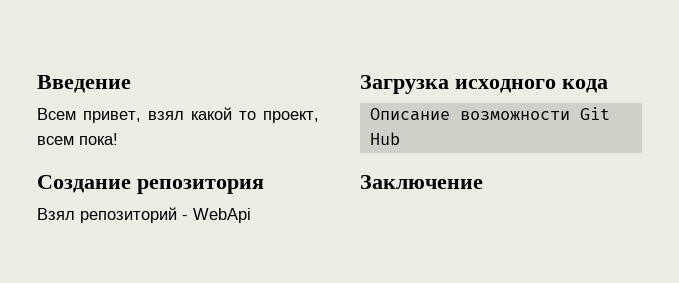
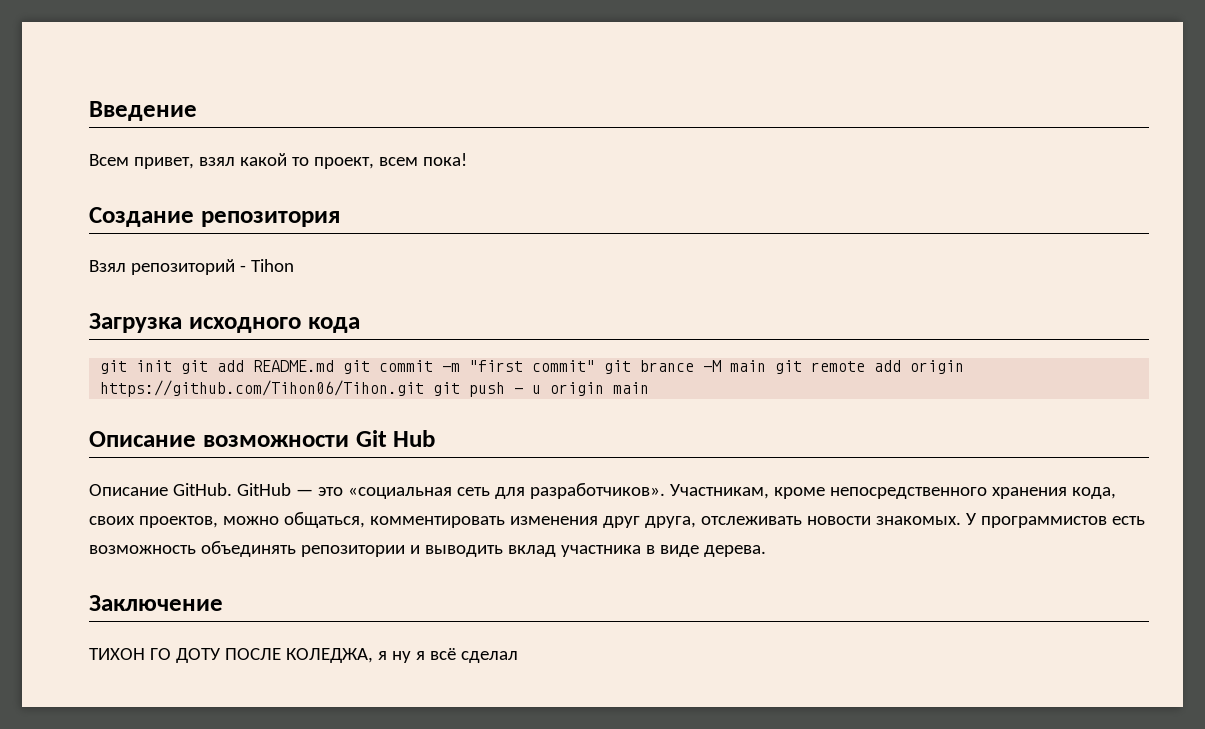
[193,208,251,223] WebApi -> [250,259,294,272] Tihon
[369,107,610,121] [369,132,400,145] [360,175,483,189] Описание возможности Git Hub // Заключение -> [100,360,965,374] [100,380,650,397] [89,430,436,447] [89,483,1116,499] [89,512,1145,528] [89,541,766,557] [89,595,223,611] [89,648,518,663] git init git add README.md git commit -m "first commit" git brance -M main git remote add origin https://github.com/Tihon06/Tihon.git git push - u origin main // Описание возможности Git Hub // Описание GitHub. GitHub — это «социальная сеть для разработчиков». Участникам, кроме непосредственного хранения кода, своих проектов, можно общаться, комментировать изменения друг друга, отслеживать новости знакомых. У программистов есть возможность объединять репозитории и выводить вклад участника в виде дерева. // Заключение // ТИХОН ГО ДОТУ ПОСЛЕ КОЛЕДЖА, я ну я всё сделал

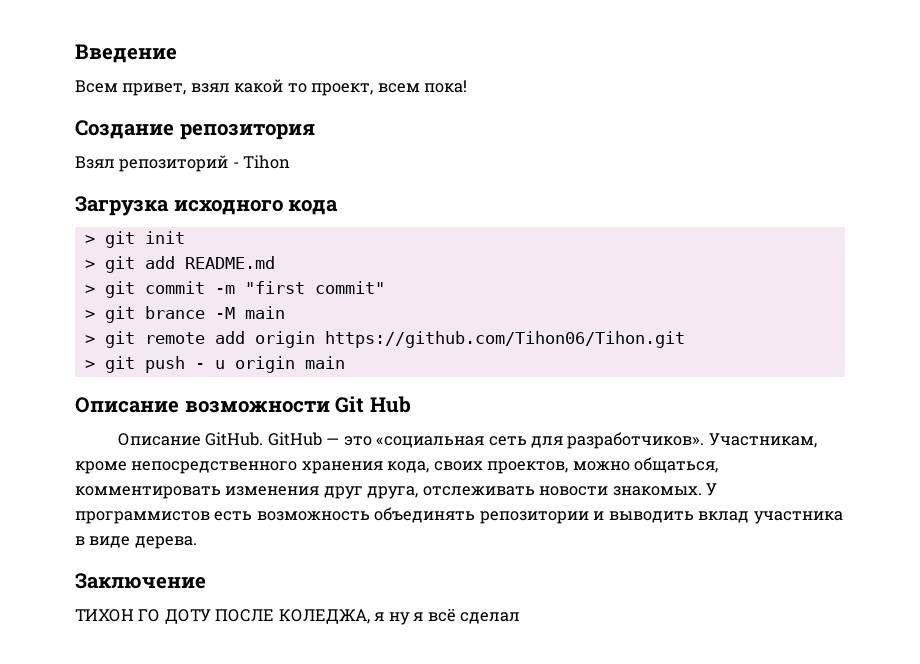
(360, 325) none -> [84,235,95,244] >
(173, 366) none -> [84,260,95,269] // >
(335, 366) none -> [84,285,95,294] // >
(596, 366) none -> [84,310,95,319] // >
(767, 366) none -> [84,335,95,344] // >
(425, 388) none -> [84,360,95,369] // >

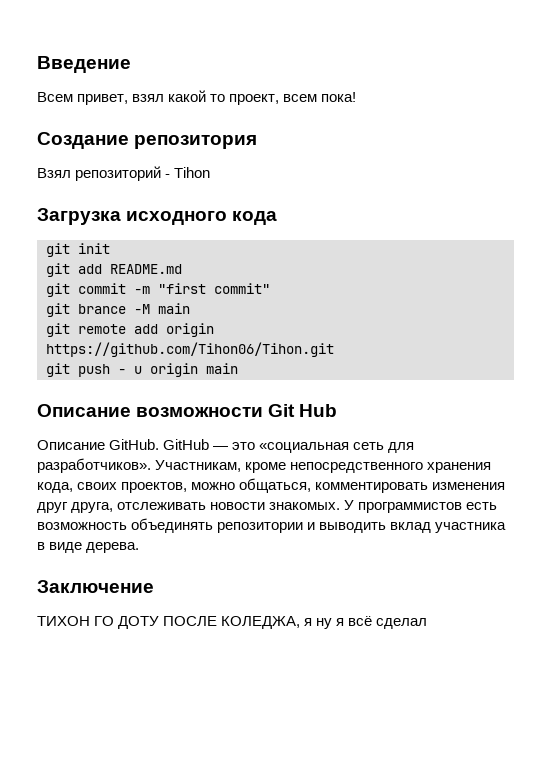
[84,235,95,244] > -> (278, 218) none
[84,260,95,269] > -> (110, 248) none
[84,285,95,294] > -> (182, 269) none
[84,310,95,319] > -> (270, 288) none
[84,335,95,344] > -> (190, 308) none
[84,360,95,369] > -> (334, 349) none

